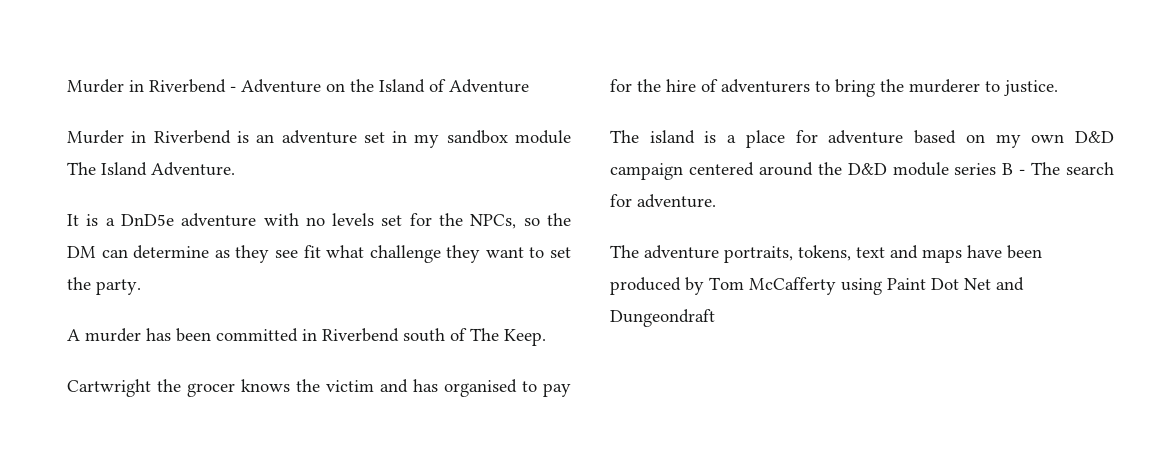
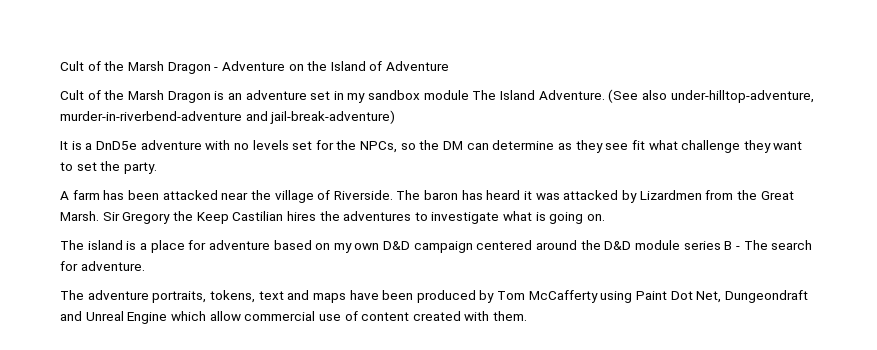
[67,79,226,93] Murder in Riverbend -> [60,61,211,74] Cult of the Marsh Dragon
[67,130,231,144] Murder in Riverbend -> [60,90,211,103] Cult of the Marsh Dragon
(235, 169) none -> [608,89,814,103] [60,110,396,124] (See also under-hilltop-adventure, murder-in-riverbend-adventure and jail-break-adventure)
[85,328,141,342] murder -> [72,190,100,200] farm
[216,328,546,346] [67,379,571,397] [610,79,1058,97] committed in Riverbend south of The Keep. // Cartwright the grocer knows the victim and has organised to pay for the hire of adventurers to bring the murderer to justice. -> [162,190,794,203] [60,211,606,224] attacked near the village of Riverside. The baron has heard it was attacked by Lizardmen from the Great Marsh. Sir Gregory the Keep Castilian hires the adventures to investigate what is going on.
[964,277,1024,291] [610,309,715,327] Net and Dungeondraft -> [696,290,808,303] [60,311,528,324] Net, Dungeondraft and Unreal Engine which allow commercial use of content created with them.

